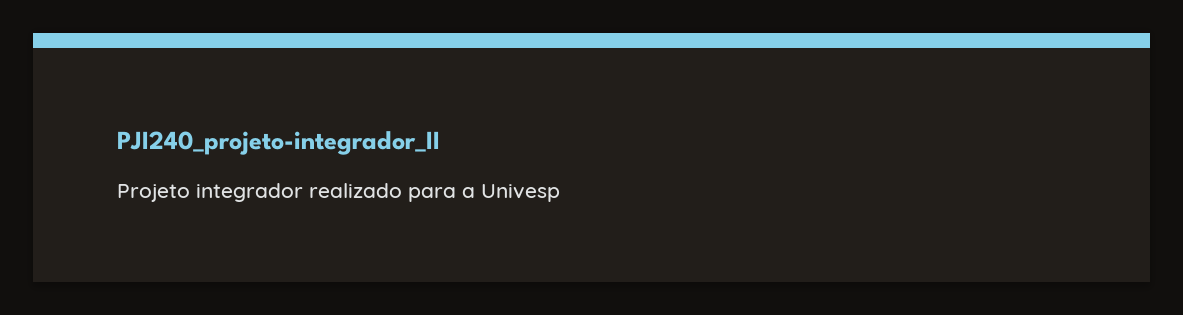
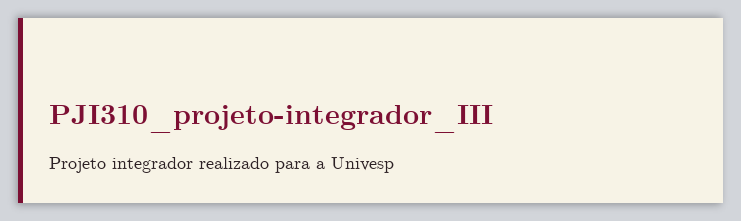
[117,131,440,155] PJI240_projeto-integrador_II -> [49,105,493,133] PJI310_projeto-integrador_III

